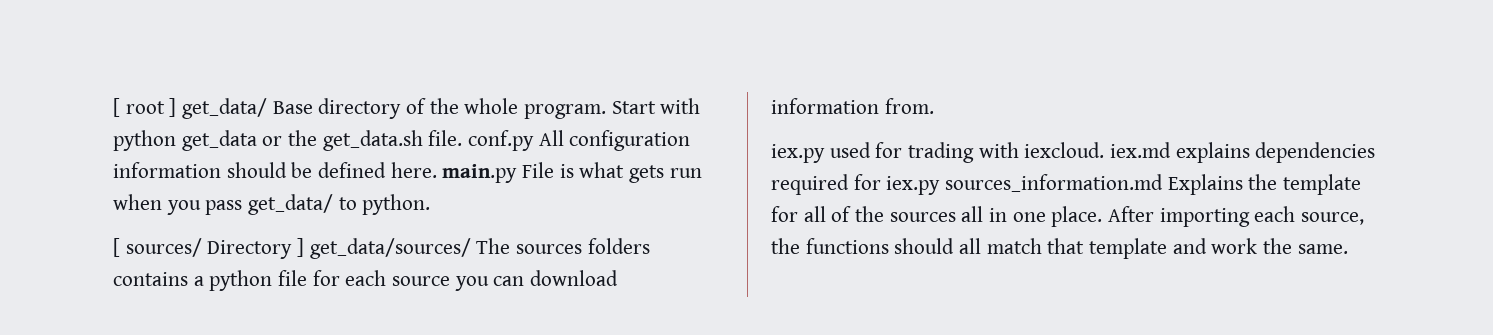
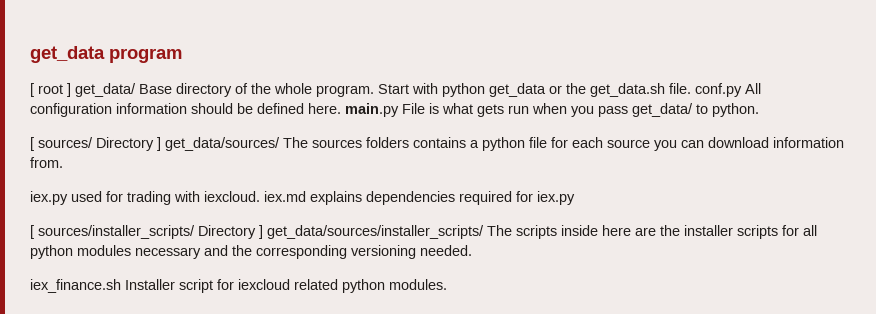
(113, 107) none -> [30,46,182,63] get_data program //
[945,174,1362,195] [771,206,1365,227] [771,238,1348,259] sources_information.md Explains the template for all of the sources all in one place. After importing each source, the functions should all match that template and work the same. -> [30,225,817,239] [30,245,472,259] [30,279,447,293] // [ sources/installer_scripts/ Directory ] get_data/sources/installer_scripts/ The scripts inside here are the installer scripts for all python modules necessary and the corresponding versioning needed. // iex_finance.sh Installer script for iexcloud related python modules.

